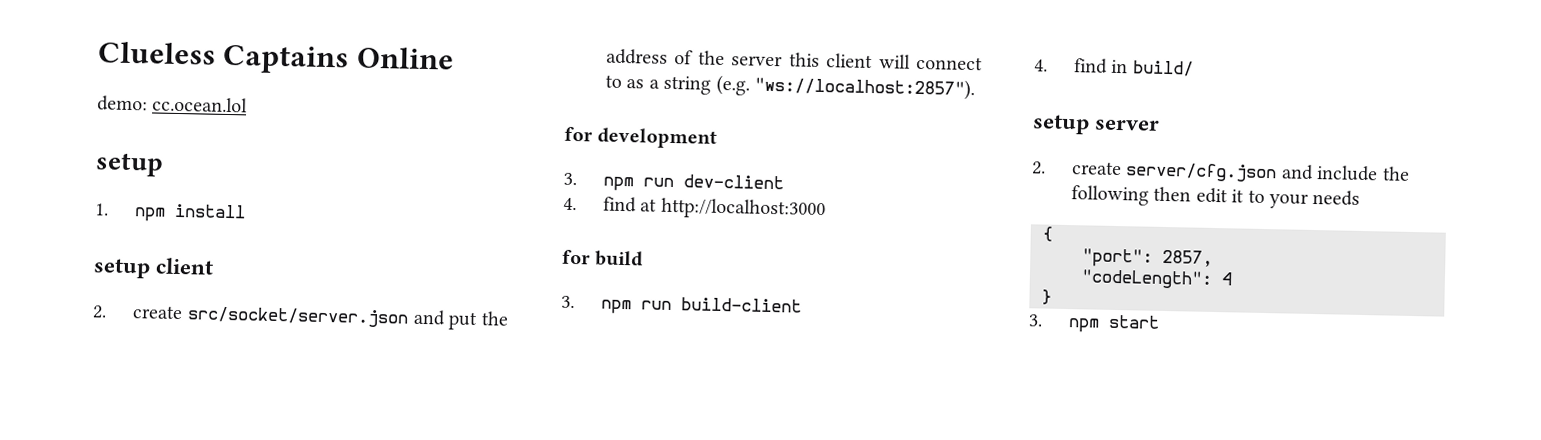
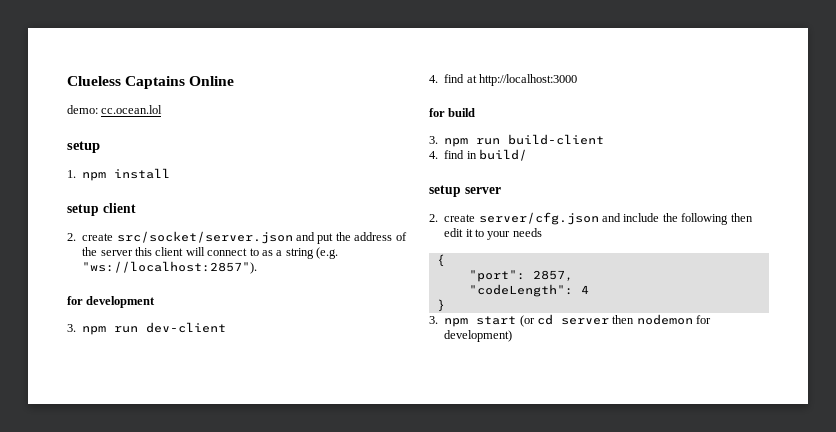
(1160, 321) none -> [519,314,712,327] [444,330,513,342] (or cd server then nodemon for development)

